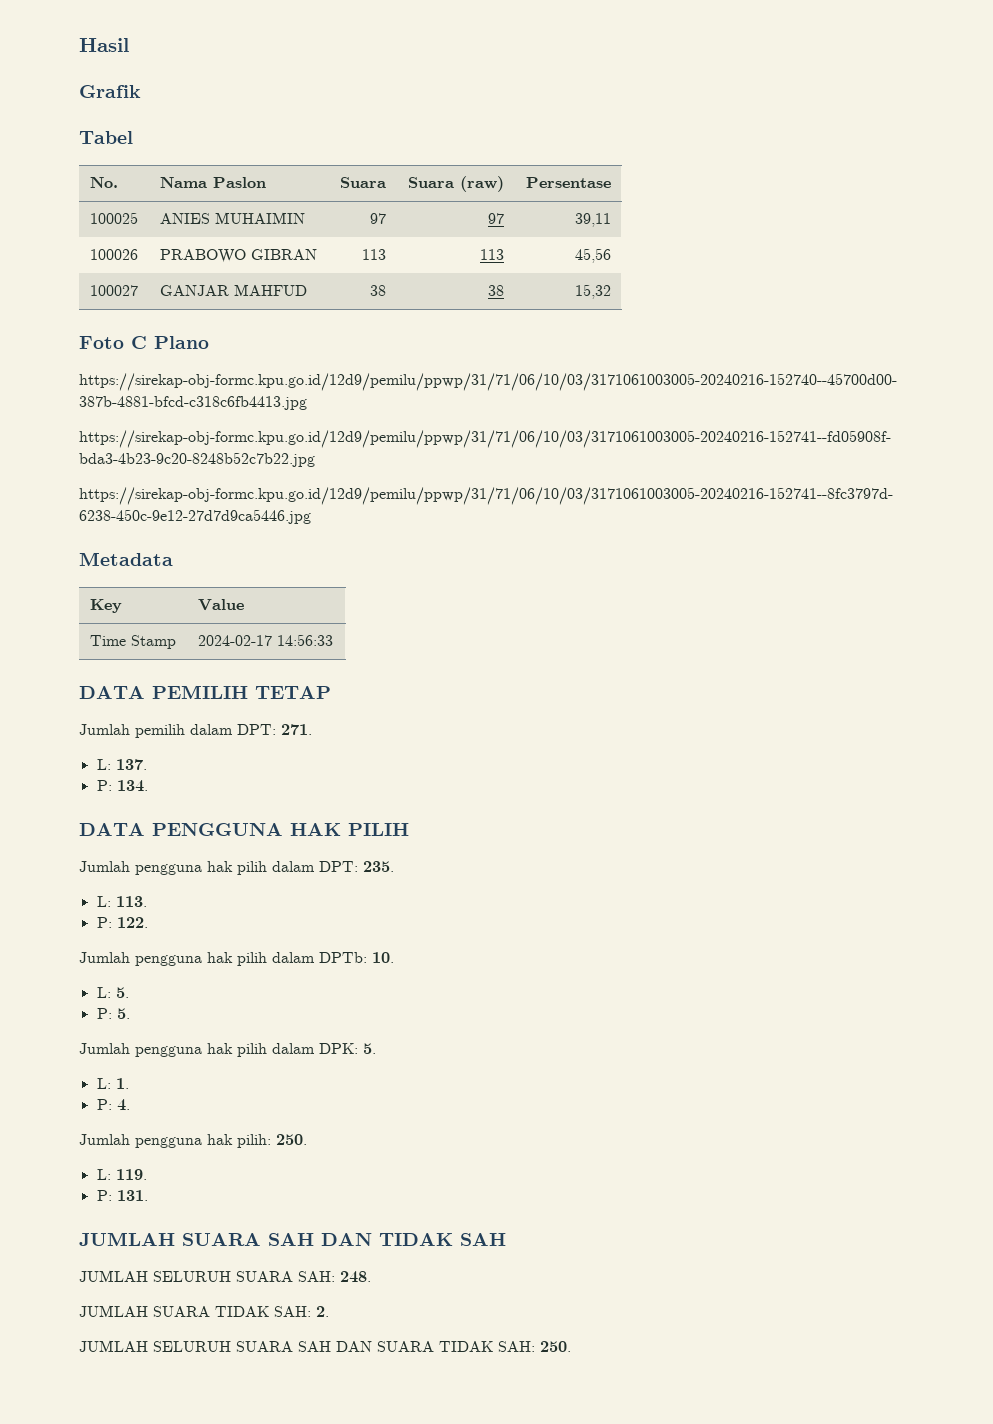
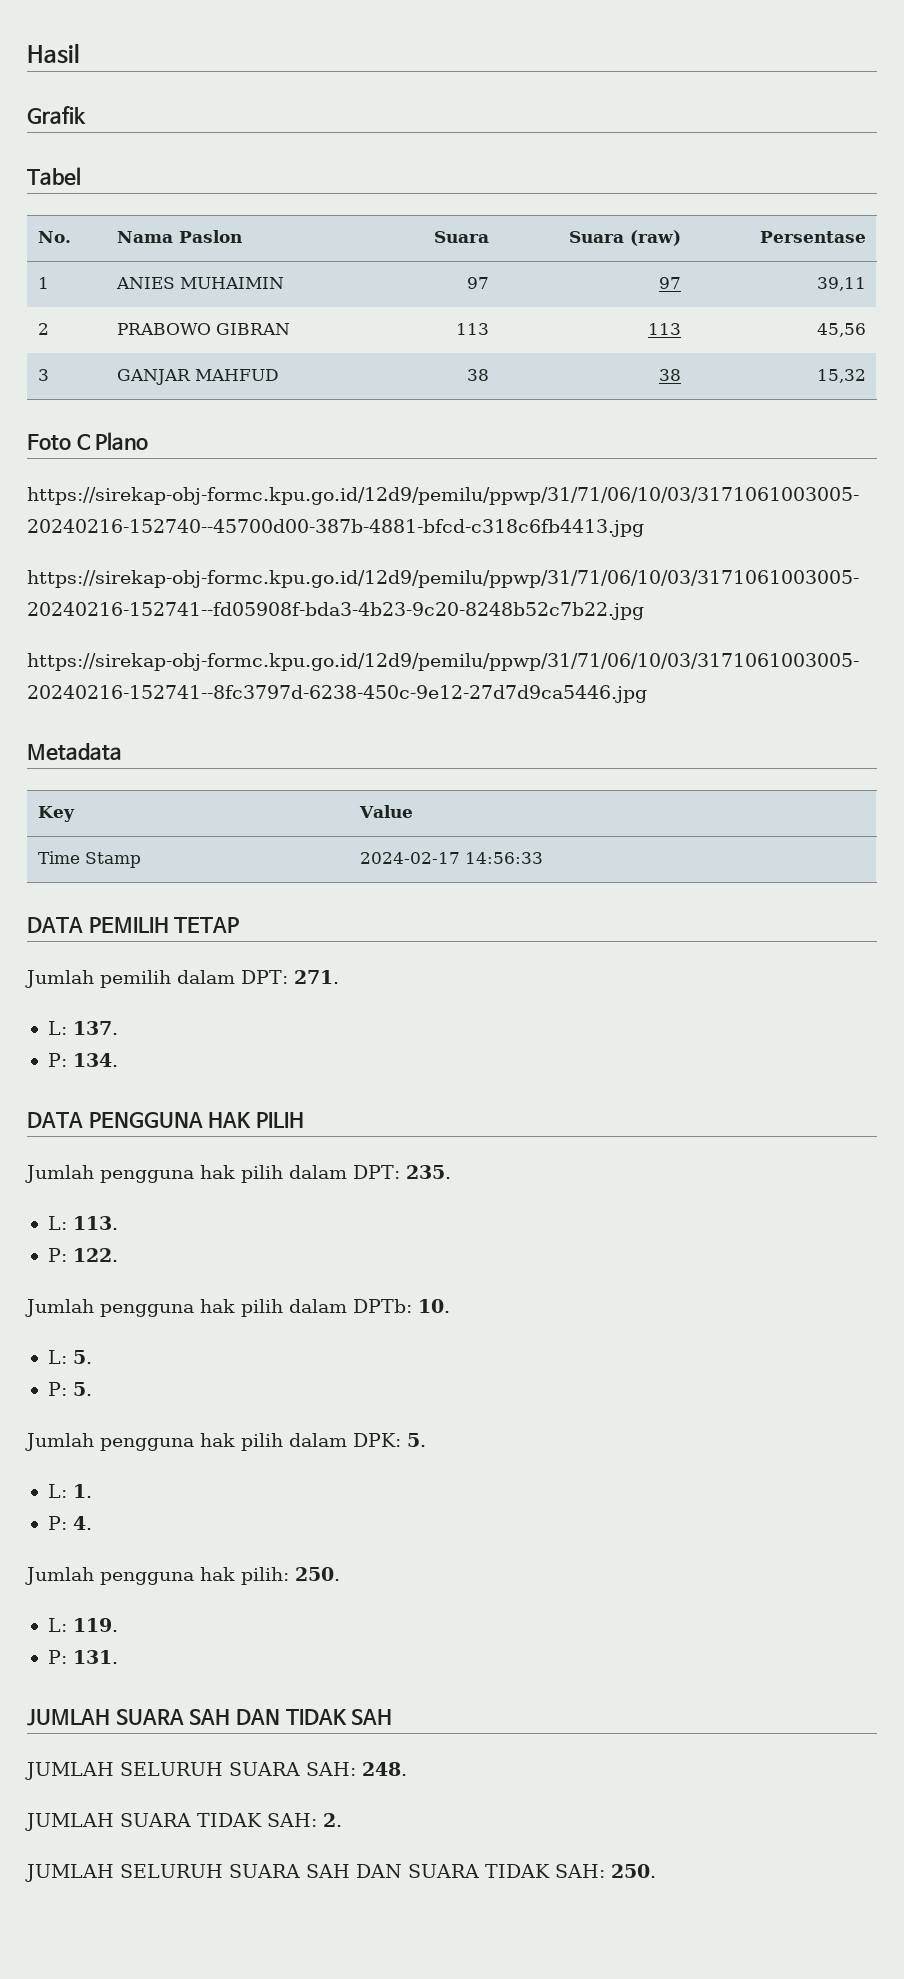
[89,212,138,224] 100025 -> [38,277,50,289] 1
[89,249,138,260] 100026 -> [38,323,50,335] 2
[89,285,138,296] 100027 -> [38,369,50,381] 3

